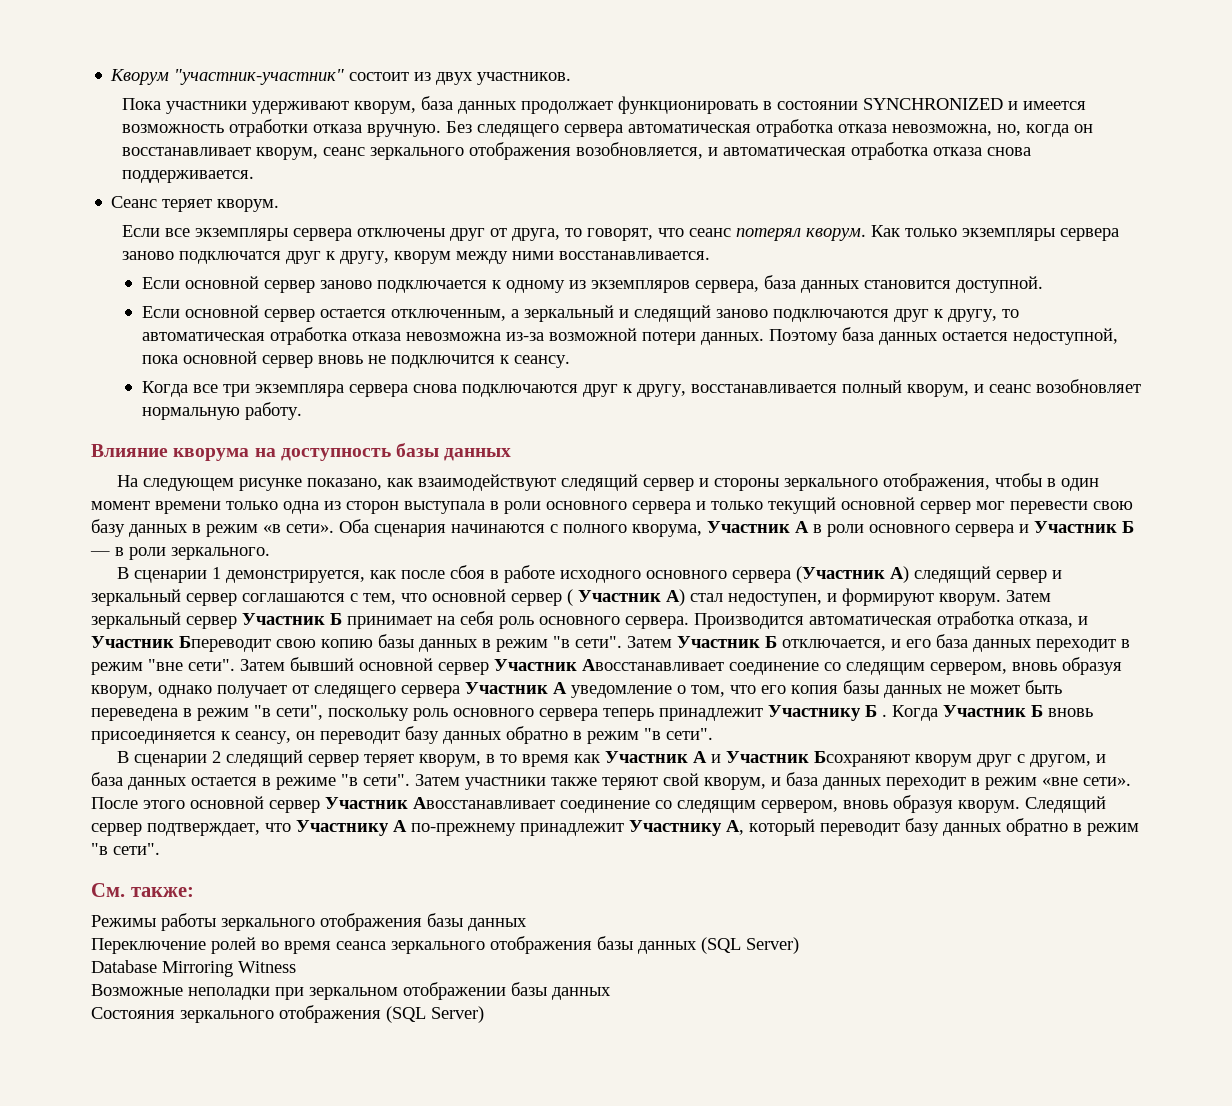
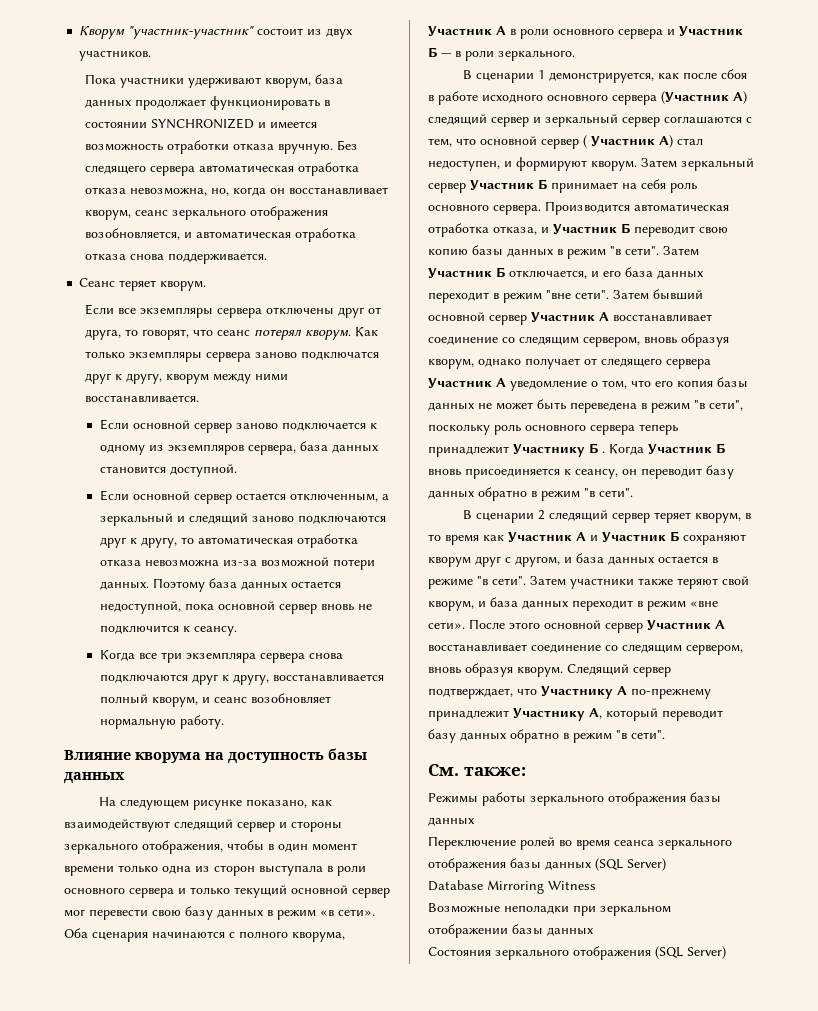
[179,636,271,652] Бпереводит -> [621,223,695,237] Б переводит
[582,659,724,671] Aвосстанавливает -> [599,312,712,322] A восстанавливает
[814,751,911,767] Бсохраняют -> [670,531,746,545] Б сохраняют
[413,797,555,809] Aвосстанавливает -> [715,620,725,629] [428,644,527,652] A восстанавливает

